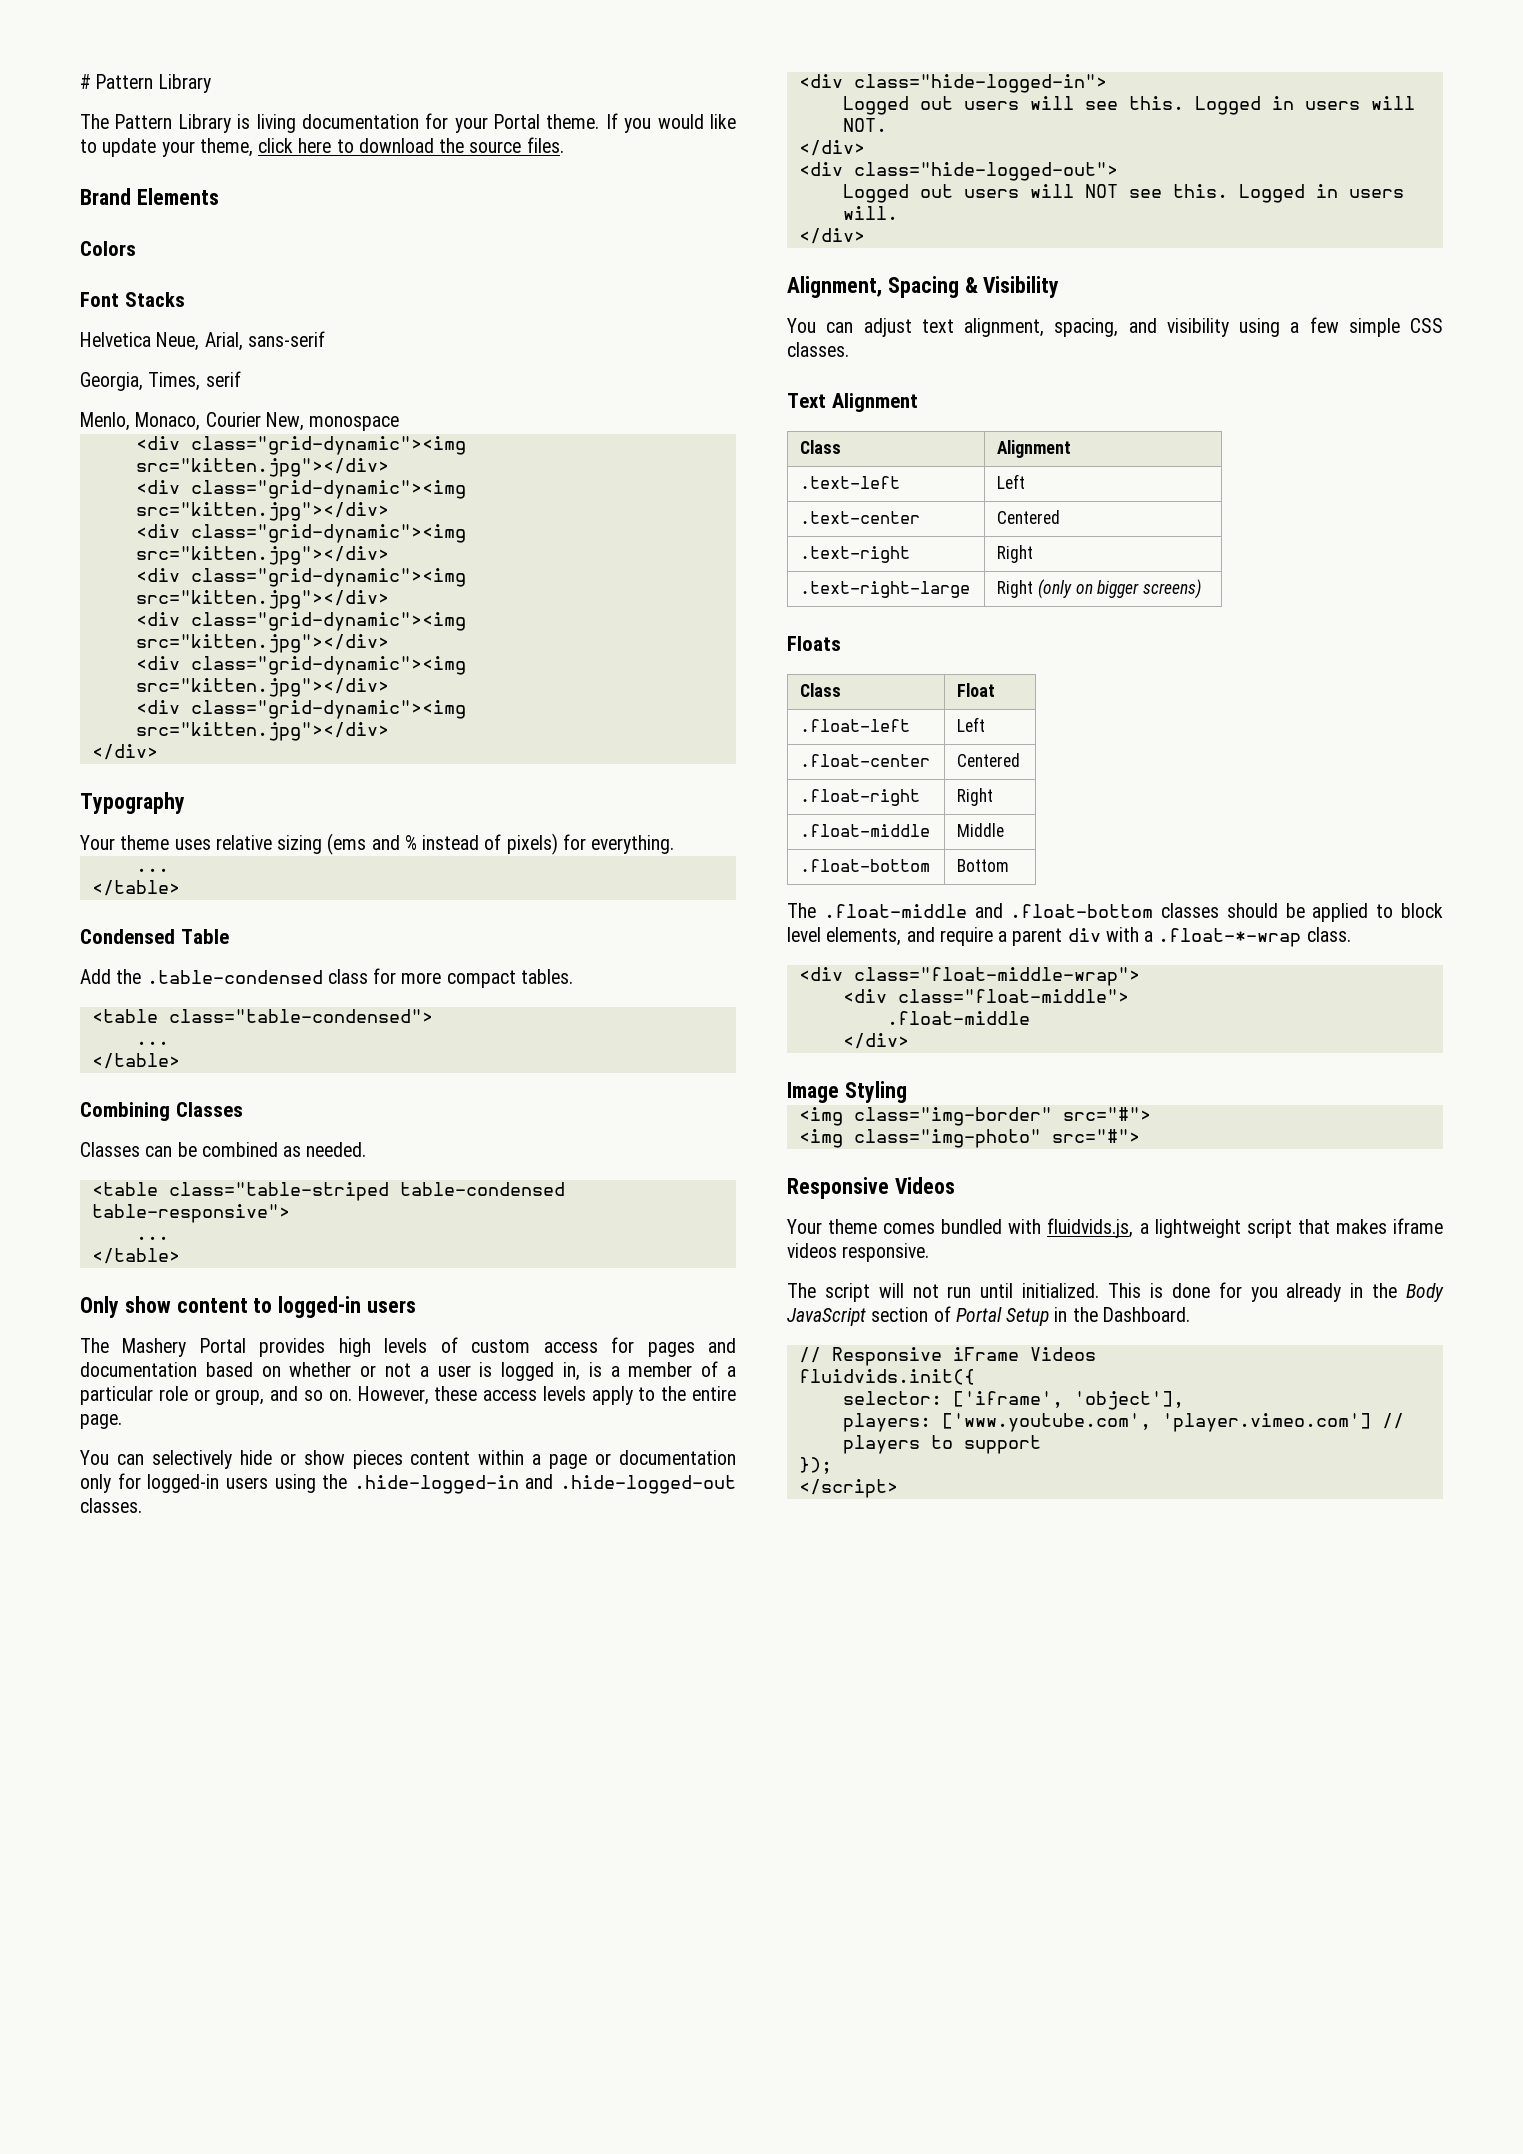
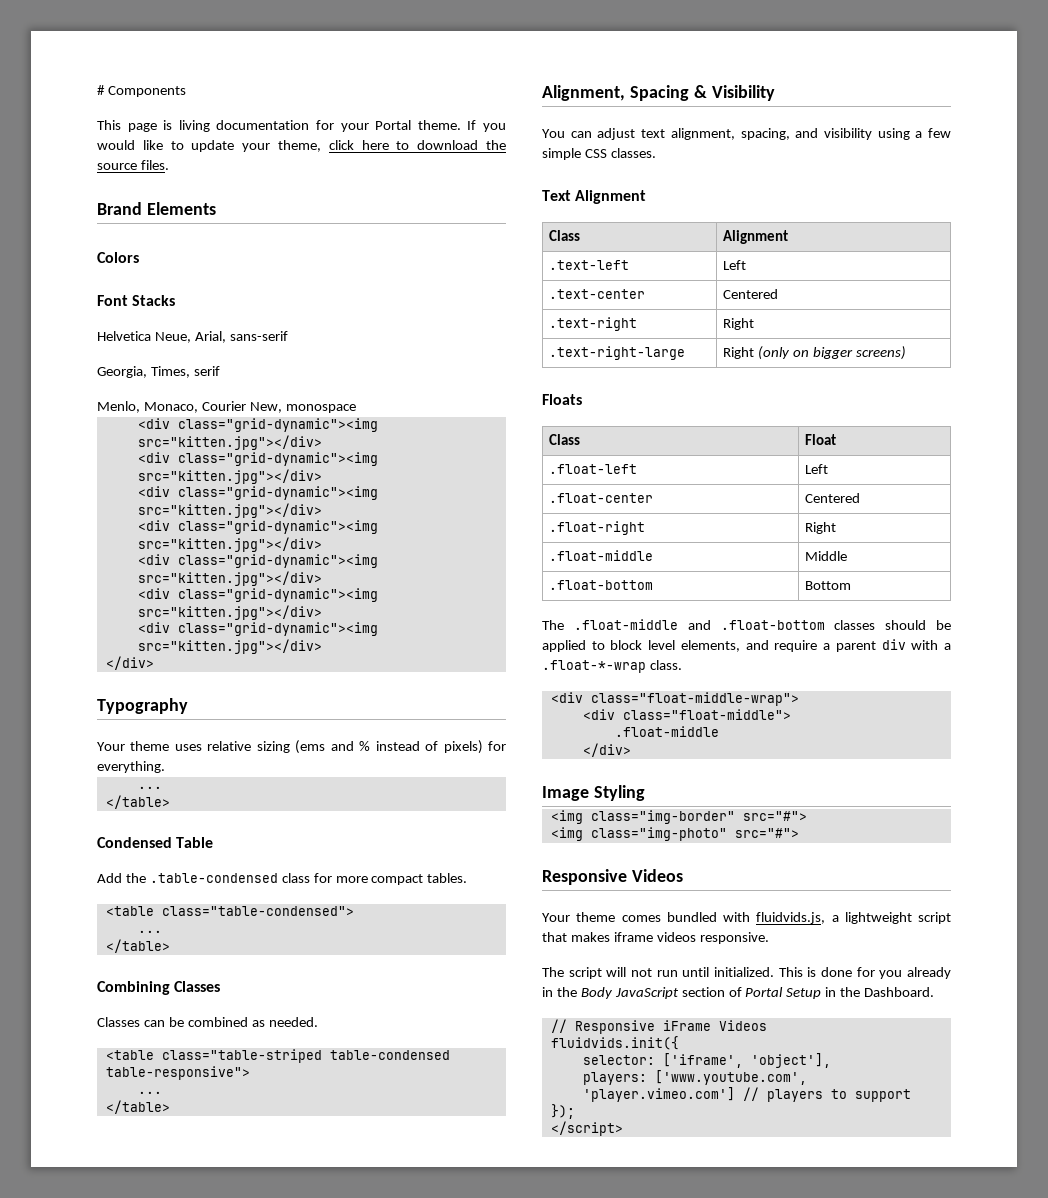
[96,74,211,93] [80,114,231,133] Pattern Library // The Pattern Library -> [107,86,186,97] [97,120,157,132] Components // This page
[80,1296,417,1318] [80,1337,737,1357] [80,1361,736,1381] [80,1386,737,1405] [80,1414,122,1429] [80,1450,736,1469] [80,1473,736,1494] [80,1498,142,1513] [798,74,1107,93] [842,96,1415,115] [842,118,887,132] [798,140,865,156] [798,162,1118,181] [842,184,1404,203] [842,206,898,220] [798,228,865,244] // Only show content to logged-in users // The Mashery Portal provides high levels of custom access for pages and documentation based on whether or not a user is logged in, is a member of a particular role or group, and so on. However, these access levels apply to the entire page. // You can selectively hide or show pieces content within a page or documentation only for logged-in users using the .hide-logged-in and .hide-logged-out classes. // <div class="hide-logged-in"> // Logged out users will see this. Logged in users will NOT. // </div> // <div class="hide-logged-out"> // Logged out users will NOT see this. Logged in users will. // </div> -> (170, 1107) none

